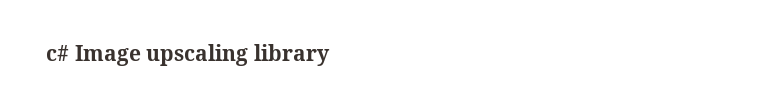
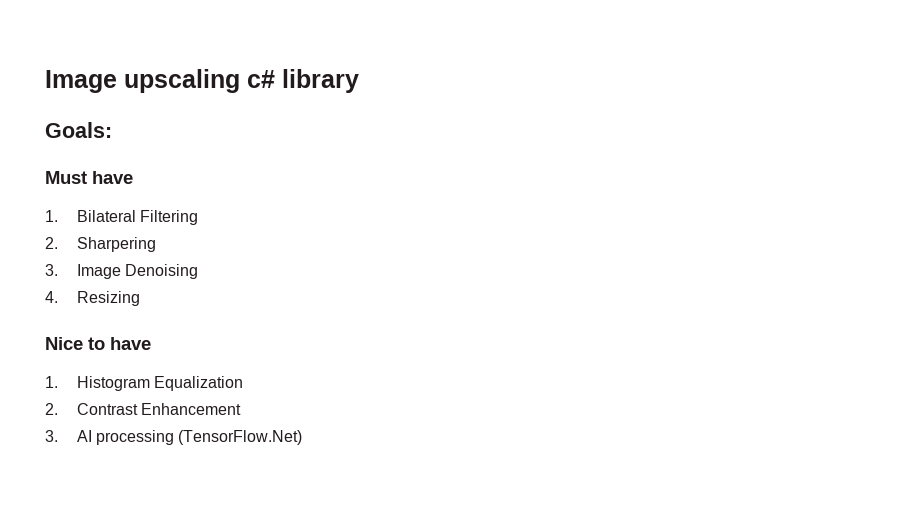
[46,45,69,61] c# -> (45, 81) none
(249, 55) none -> [247,70,275,88] c#
(331, 55) none -> [45,122,112,138] [45,171,133,184] [45,210,199,225] [45,237,156,252] [45,264,199,279] [45,291,140,306] [45,337,151,350] [45,376,244,391] [45,403,242,415] [45,430,303,445] // Goals: // Must have // 1. Bilateral Filtering // 2. Sharpering // 3. Image Denoising // 4. Resizing // Nice to have // 1. Histogram Equalization // 2. Contrast Enhancement // 3. AI processing (TensorFlow.Net)

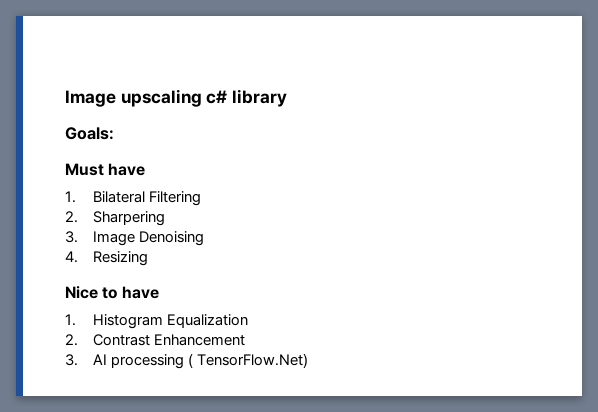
[178,430,303,445] (TensorFlow.Net) -> [188,353,309,368] ( TensorFlow.Net)

